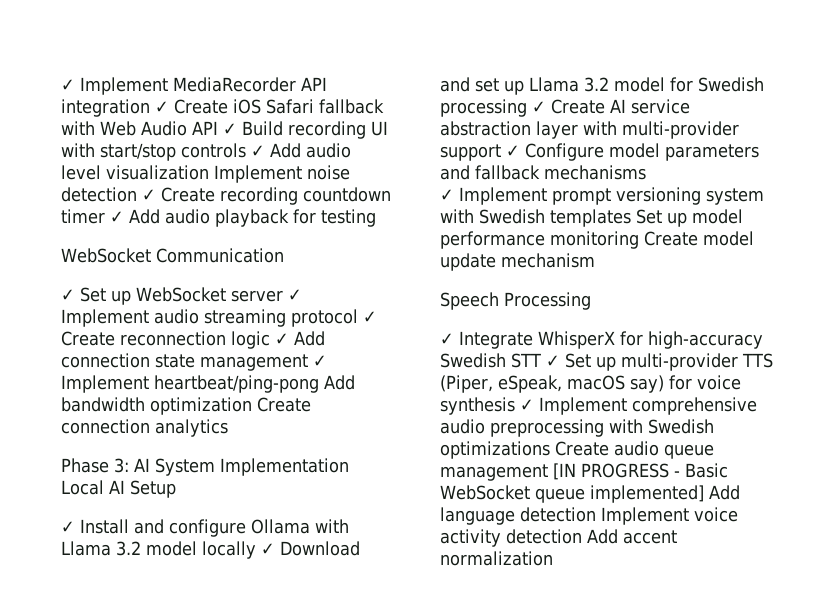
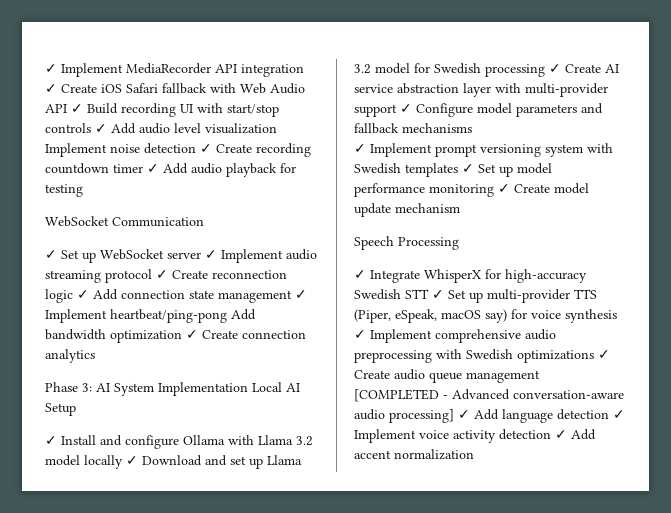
(252, 406) none -> [186,330,198,339] ✓
(631, 218) none -> [462,164,474,173] ✓
(639, 240) none -> [498,184,510,193] ✓
(550, 450) none -> [598,350,610,359] ✓
[553,463,728,480] [440,485,704,503] [IN PROGRESS - Basic WebSocket queue implemented] -> [354,389,624,402] [354,409,470,423] [COMPLETED - Advanced conversation-aware audio processing] ✓
(596, 514) none -> [613,410,625,419] ✓
(582, 536) none -> [555,430,567,439] ✓

